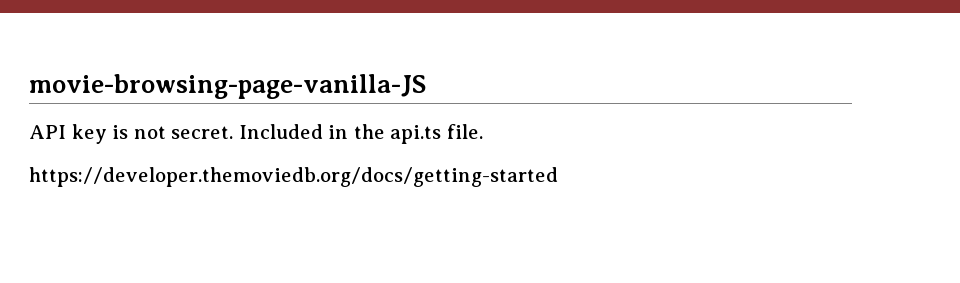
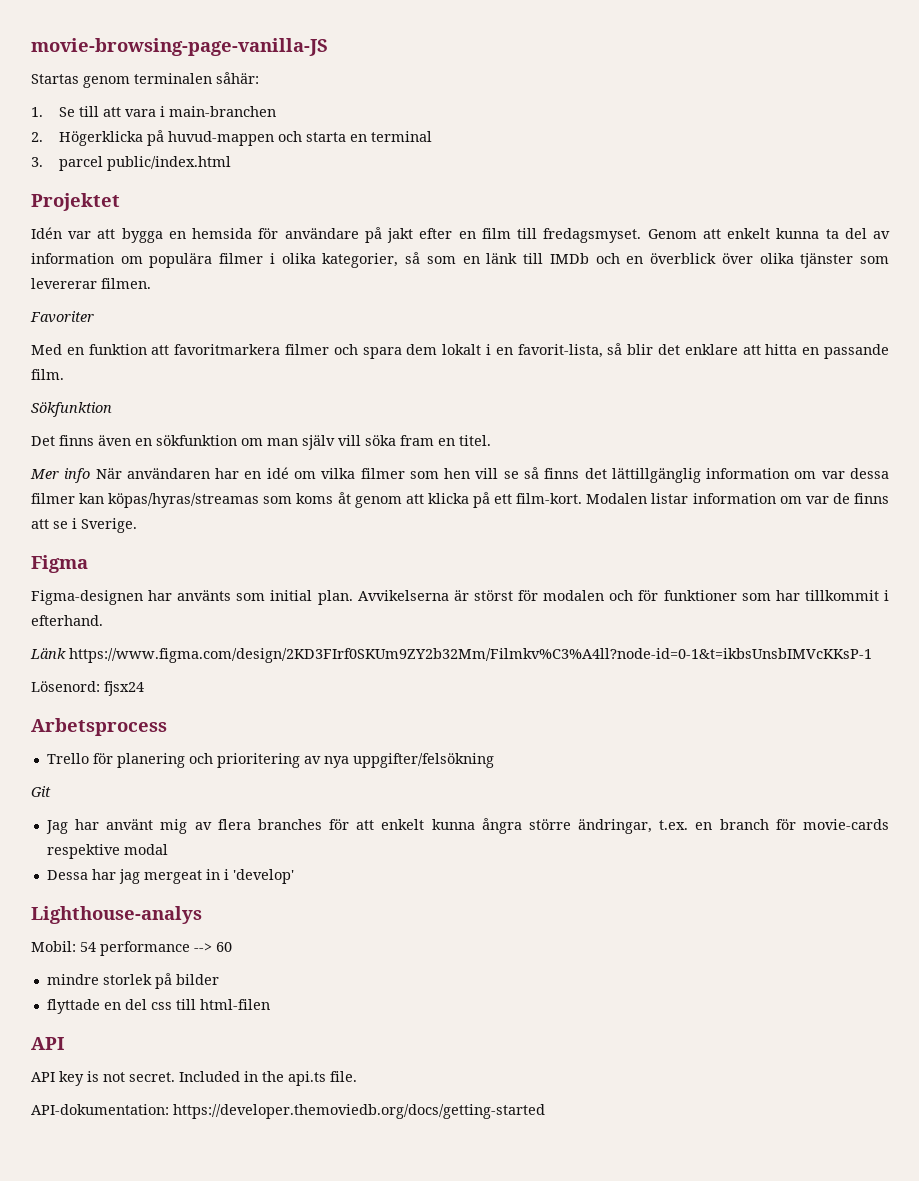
(426, 86) none -> [31,72,259,88] [31,106,276,117] [31,130,432,146] [31,156,231,171] [31,193,120,211] [31,227,890,243] [31,252,889,268] [31,278,151,289] [30,311,94,323] [31,343,889,359] [31,369,64,380] [31,402,112,417] [31,435,491,450] [30,467,890,483] [31,492,889,508] [31,518,137,533] [31,555,88,573] [31,590,890,605] [31,615,103,626] [30,648,872,663] [31,681,144,696] [31,718,167,736] [46,753,494,768] [31,786,51,797] [45,818,890,834] [46,844,168,859] [46,869,294,884] [31,906,202,924] [31,941,232,956] [46,973,219,989] [46,999,270,1014] [31,1037,64,1050] // Startas genom terminalen såhär: // 1. Se till att vara i main-branchen // 2. Högerklicka på huvud-mappen och starta en terminal // 3. parcel public/index.html // Projektet // Idén var att bygga en hemsida för användare på jakt efter en film till fredagsmyset. Genom att enkelt kunna ta del av information om populära filmer i olika kategorier, så som en länk till IMDb och en överblick över olika tjänster som levererar filmen. // Favoriter // Med en funktion att favoritmarkera filmer och spara dem lokalt i en favorit-lista, så blir det enklare att hitta en passande film. // Sökfunktion // Det finns även en sökfunktion om man själv vill söka fram en titel. // Mer info När användaren har en idé om vilka filmer som hen vill se så finns det lättillgänglig information om var dessa filmer kan köpas/hyras/streamas som koms åt genom att klicka på ett film-kort. Modalen listar information om var de finns att se i Sverige. // Figma // Figma-designen har använts som initial plan. Avvikelserna är störst för modalen och för funktioner som har tillkommit i efterhand. // Länk https://www.figma.com/design/2KD3FIrf0SKUm9ZY2b32Mm/Filmkv%C3%A4ll?node-id=0-1&t=ikbsUnsbIMVcKKsP-1 // Lösenord: fjsx24 // Arbetsprocess // Trello för planering och prioritering av nya uppgifter/felsökning // Git // Jag har använt mig av flera branches för att enkelt kunna ångra större ändringar, t.ex. en branch för movie-cards respektive modal // Dessa har jag mergeat in i 'develop' // Lighthouse-analys // Mobil: 54 performance --> 60 // mindre storlek på bilder // flyttade en del css till html-filen // API
(483, 131) none -> [31,1104,169,1115] API-dokumentation:

